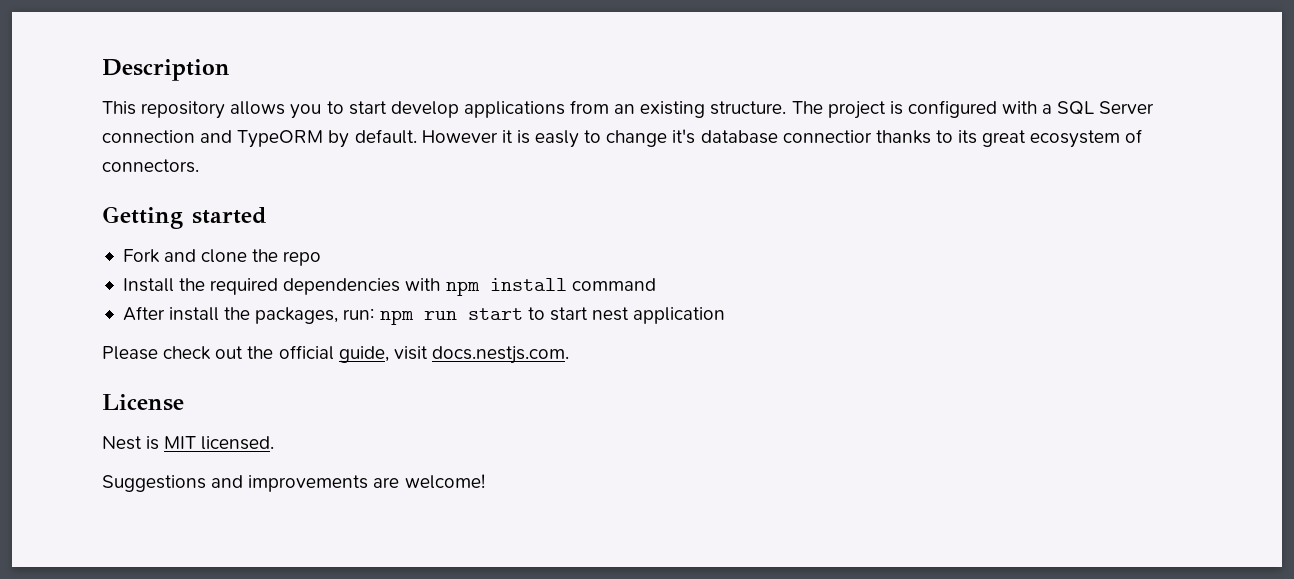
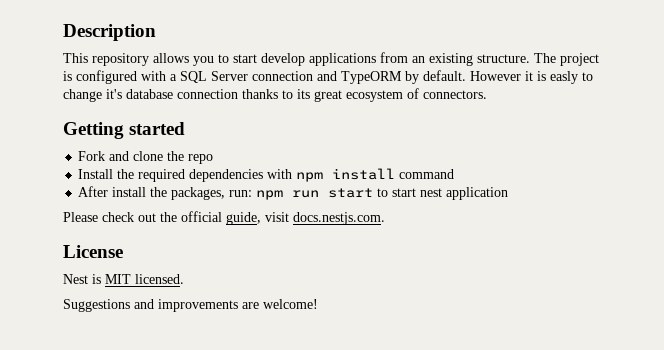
[782,130,872,143] connectior -> [177,89,238,99] connection

